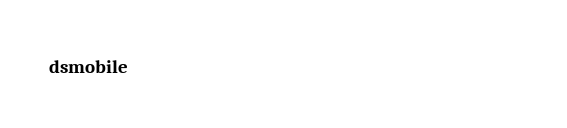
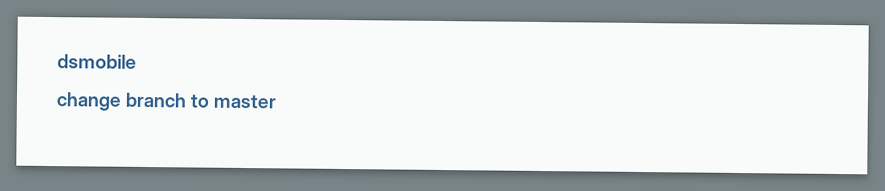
(128, 66) none -> [56,92,277,111] // change branch to master

